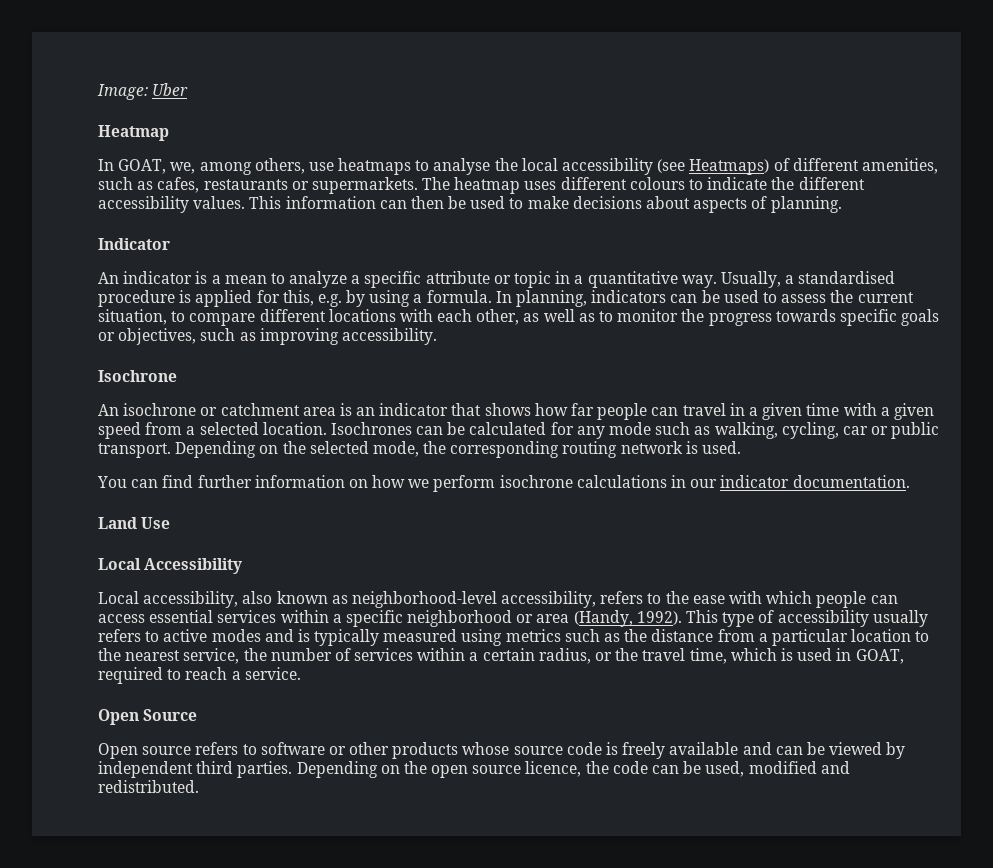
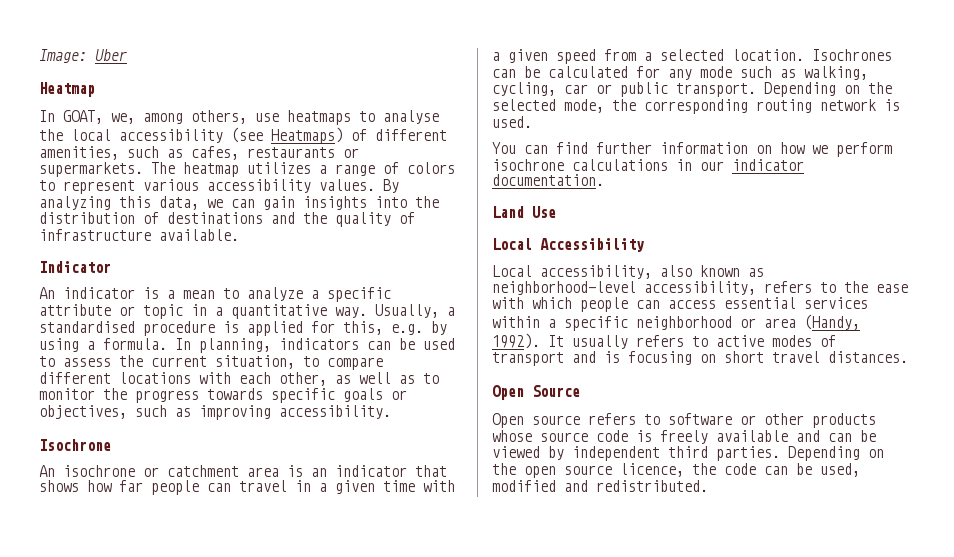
[524,177,865,190] [98,196,842,213] uses different colours to indicate the different accessibility values. This information can then be used to make decisions about aspects of planning. -> [247,162,455,176] [39,179,399,194] [39,196,439,210] [39,212,415,227] [39,229,239,241] utilizes a range of colors to represent various accessibility values. By analyzing this data, we can gain insights into the distribution of destinations and the quality of infrastructure available.
[686,610,869,627] This type of accessibility -> [548,335,564,347] It
[264,629,930,646] [98,648,904,664] [98,667,301,684] and is typically measured using metrics such as the distance from a particular location to the nearest service, the number of services within a certain radius, or the travel time, which is used in GOAT, required to reach a service. -> [820,335,836,347] [492,351,908,366] of transport and is focusing on short travel distances.

